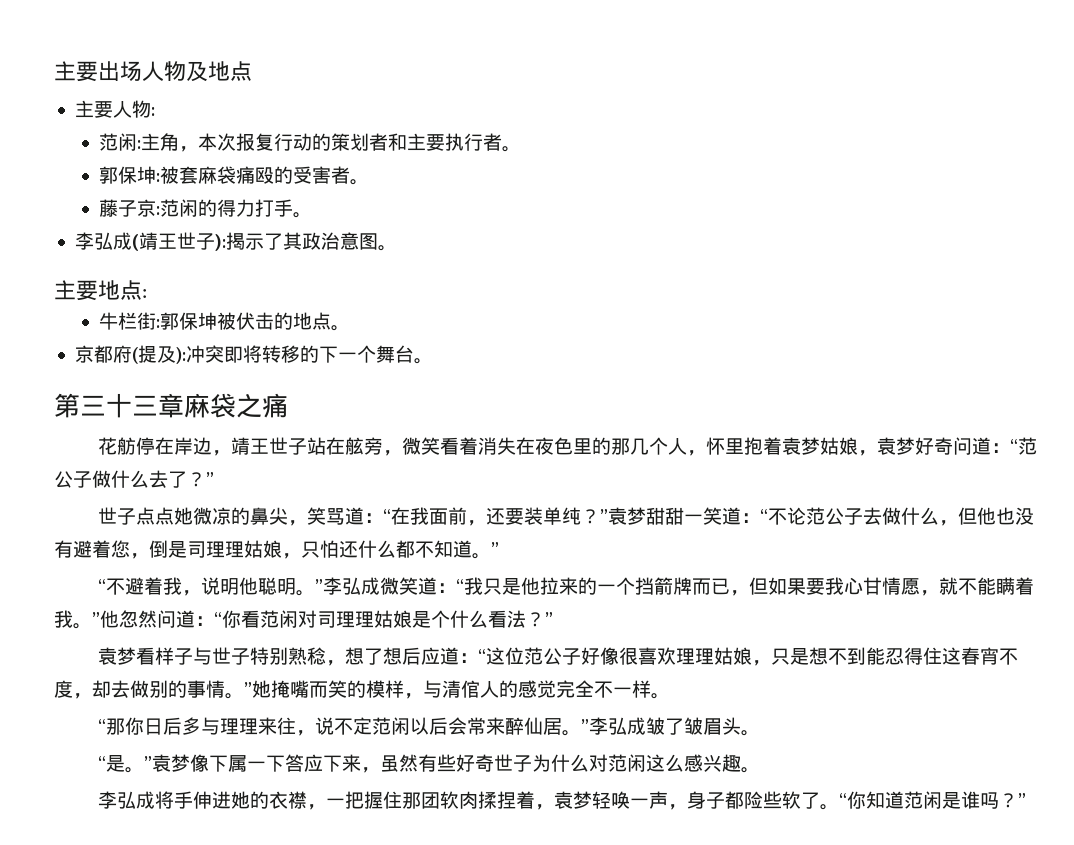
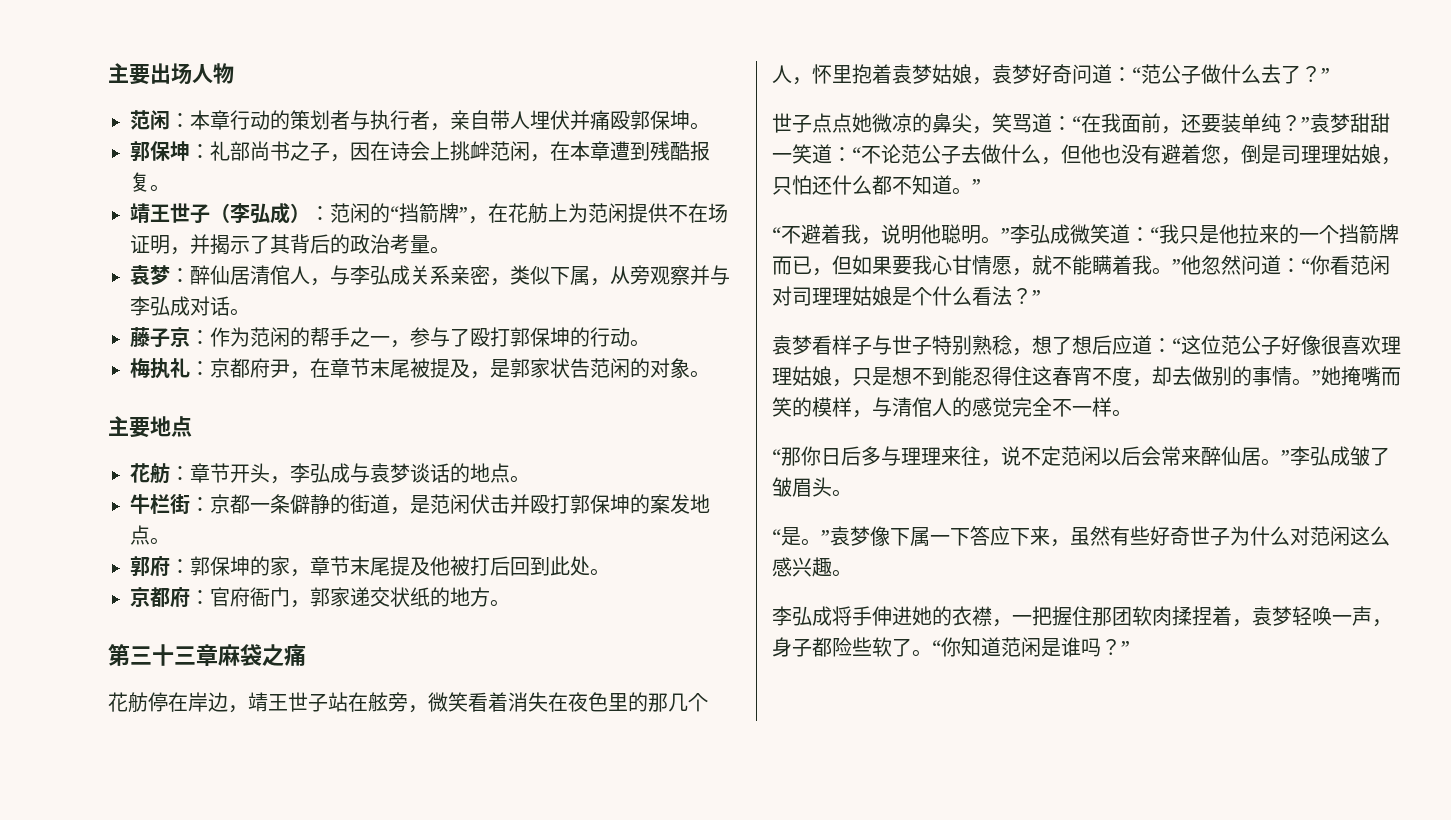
[186,61,252,82] [74,100,155,118] [99,133,522,152] [99,166,370,185] [99,199,313,218] [74,232,378,251] 及地点 // 主要人物: // 范闲:主角，本次报复行动的策划者和主要执行者。 // 郭保坤:被套麻袋痛殴的受害者。 // 藤子京:范闲的得力打手。 // 李弘成(靖王世子):揭示了其政治意图 -> [130,110,710,131] [130,141,710,162] [130,172,170,192] [130,202,728,224] [130,234,450,255] [130,265,730,286] [130,296,250,316] [130,327,650,348] [130,358,690,379] // 范闲：本章行动的策划者与执行者，亲自带人埋伏并痛殴郭保坤。 // 郭保坤：礼部尚书之子，因在诗会上挑衅范闲，在本章遭到残酷报复。 // 靖王世子（李弘成）：范闲的“挡箭牌”，在花舫上为范闲提供不在场证明，并揭示了其背后的政治考量。 // 袁梦：醉仙居清倌人，与李弘成关系亲密，类似下属，从旁观察并与李弘成对话。 // 藤子京：作为范闲的帮手之一，参与了殴打郭保坤的行动。 // 梅执礼：京都府尹，在章节末尾被提及，是郭家状告范闲的对象
[142,289,147,298] [99,312,351,331] [74,345,414,364] : // 牛栏街:郭保坤被伏击的地点。 // 京都府(提及):冲突即将转移的下一个舞台 -> [130,463,530,484] [130,494,710,515] [130,525,170,545] [130,556,610,577] [130,587,490,608] // 花舫：章节开头，李弘成与袁梦谈话的地点。 // 牛栏街：京都一条僻静的街道，是范闲伏击并殴打郭保坤的案发地点。 // 郭府：郭保坤的家，章节末尾提及他被打后回到此处。 // 京都府：官府衙门，郭家递交状纸的地方

